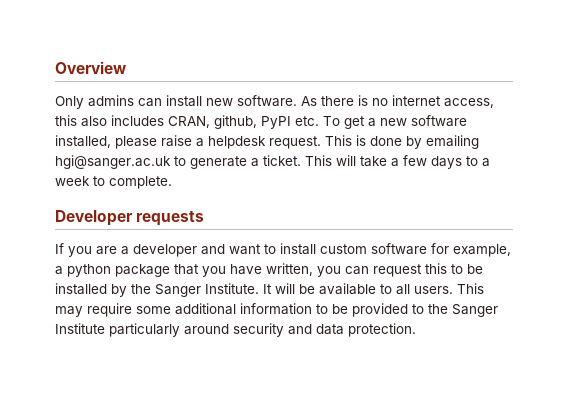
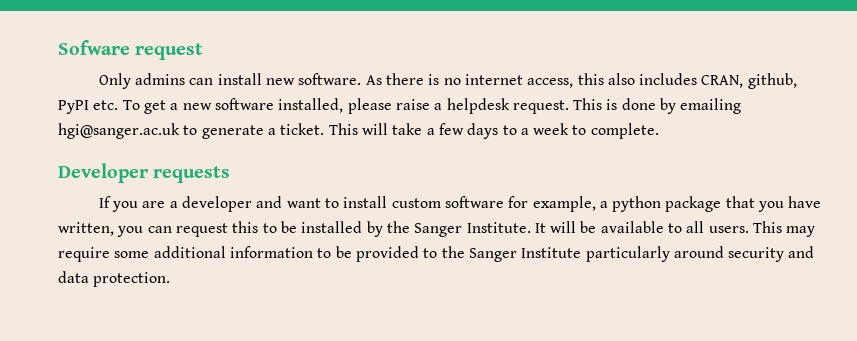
[55,61,126,74] Overview -> [58,40,204,60] Sofware request

